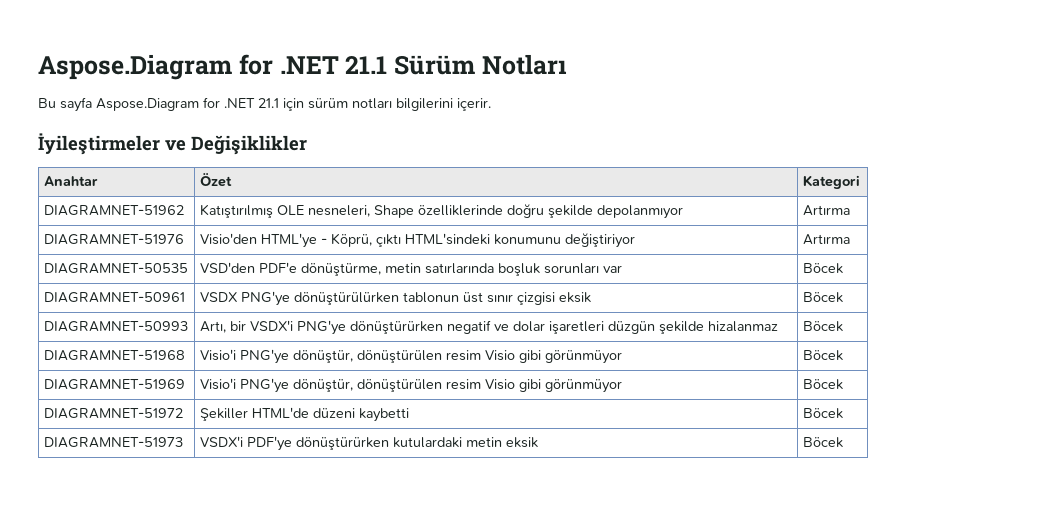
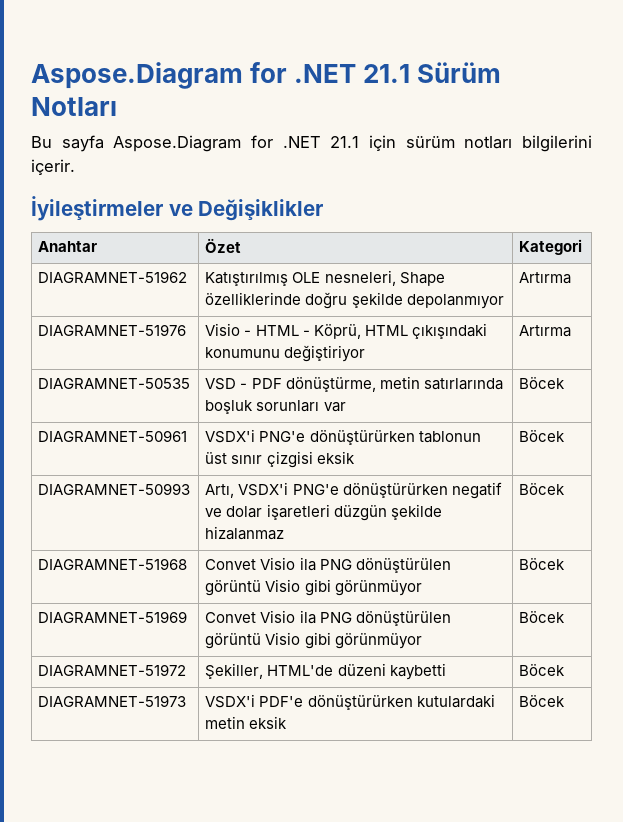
[199,233,490,248] Visio'den HTML'ye - Köprü, çıktı HTML'sindeki -> [205,323,487,339] Visio - HTML - Köprü, HTML çıkışındaki
[199,262,297,273] VSD'den PDF'e -> [205,378,282,390] VSD - PDF
[199,291,399,306] VSDX PNG'ye dönüştürülürken -> [205,429,415,445] VSDX'i PNG'e dönüştürürken
[229,320,346,335] bir VSDX'i PNG'ye -> [238,482,339,496] VSDX'i PNG'e
[199,349,481,364] Visio'i PNG'ye dönüştür, dönüştürülen resim -> [205,557,451,573] [205,580,262,596] Convet Visio ila PNG dönüştürülen görüntü
[199,378,481,393] Visio'i PNG'ye dönüştür, dönüştürülen resim -> [205,610,451,626] [205,633,262,649] Convet Visio ila PNG dönüştürülen görüntü
[199,408,248,421] Şekiller -> [205,663,264,679] Şekiller,
[246,436,292,451] PDF'ye -> [259,696,304,707] PDF'e

